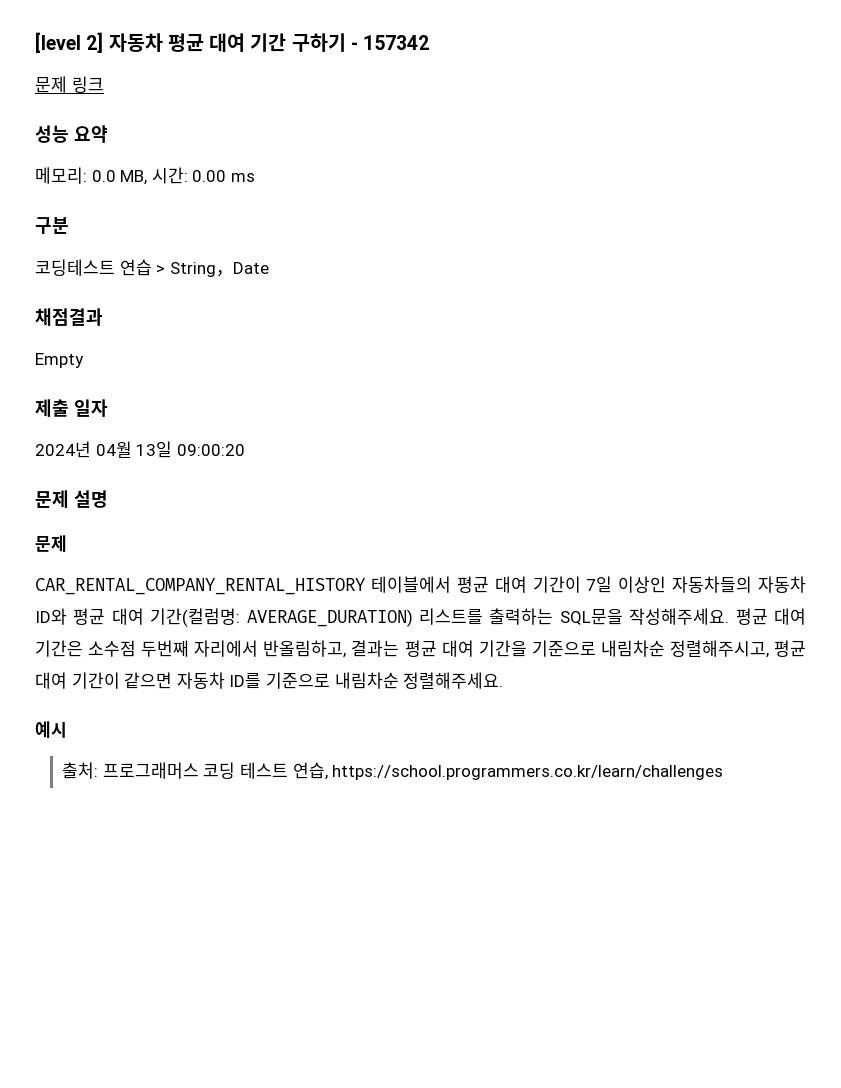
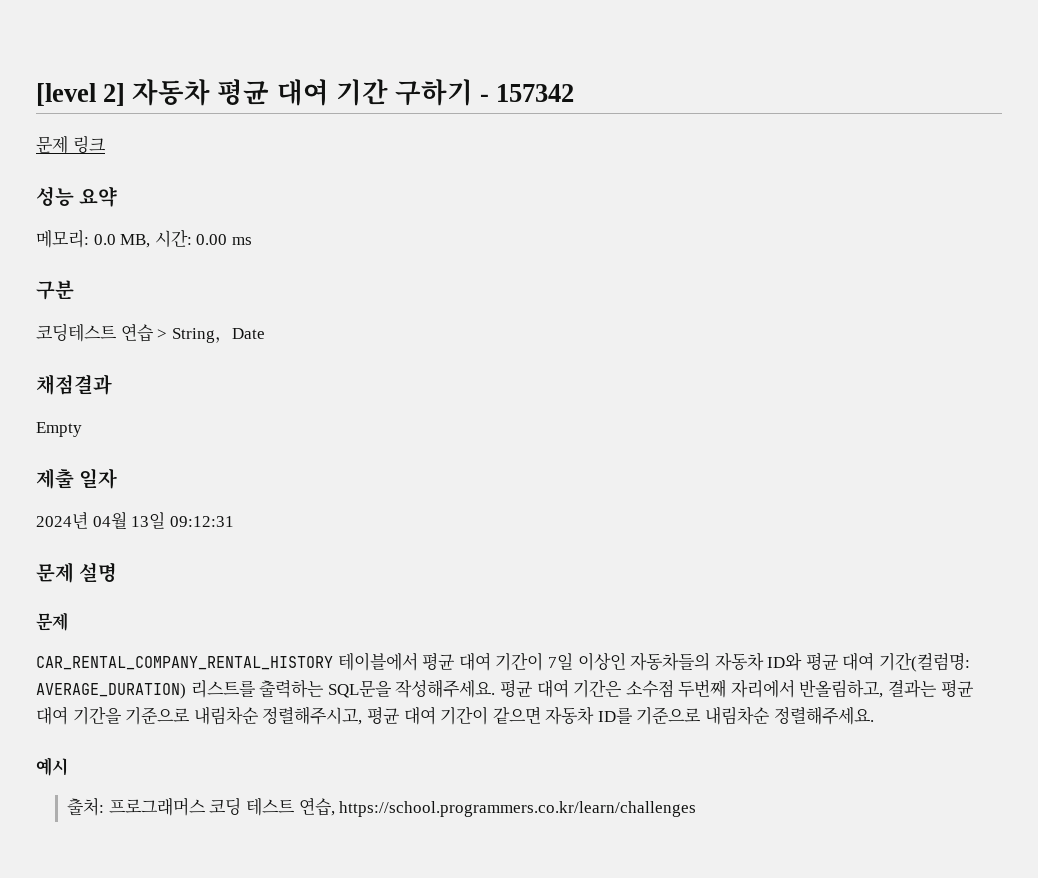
[176,444,245,456] 09:00:20 -> [169,516,234,527] 09:12:31

